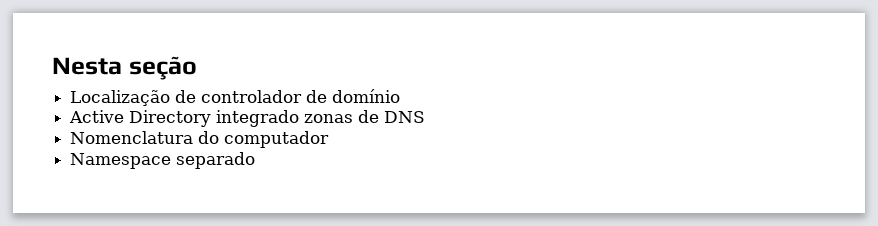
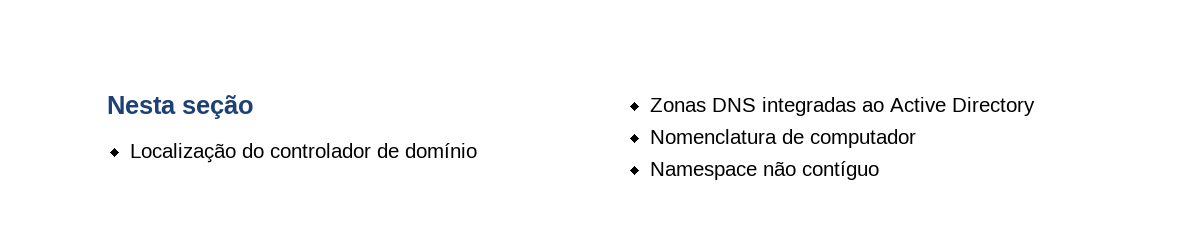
[175,90,197,103] de -> [241,143,264,158] do
[69,110,426,127] Active Directory integrado zonas de DNS -> [649,97,1035,116] Zonas DNS integradas ao Active Directory
[198,131,220,144] do -> [781,129,804,144] de
[176,152,256,169] separado -> [762,161,879,180] não contíguo

